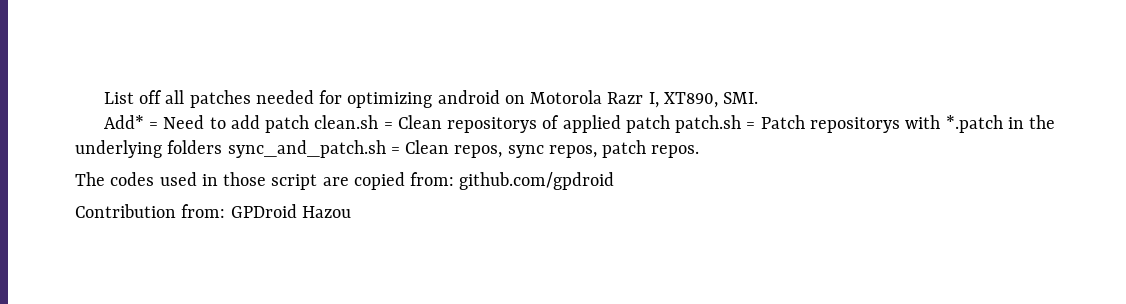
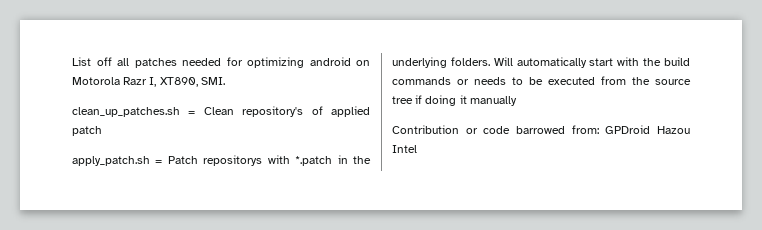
[103,115,538,133] Add* = Need to add patch clean.sh = Clean repositorys -> [72,106,304,117] clean_up_patches.sh = Clean repository's
[675,115,742,133] patch.sh -> [72,156,150,166] // apply_patch.sh
[167,140,700,158] [75,172,615,190] [75,204,176,218] folders sync_and_patch.sh = Clean repos, sync repos, patch repos. // The codes used in those script are copied from: github.com/gpdroid // Contribution -> [450,57,690,68] [392,76,691,85] [392,95,517,106] [392,125,565,134] folders. Will automatically start with the build commands or needs to be executed from the source tree if doing it manually // Contribution or code barrowed
(351, 212) none -> [392,145,417,153] Intel

